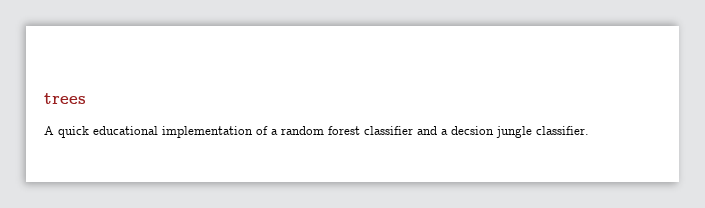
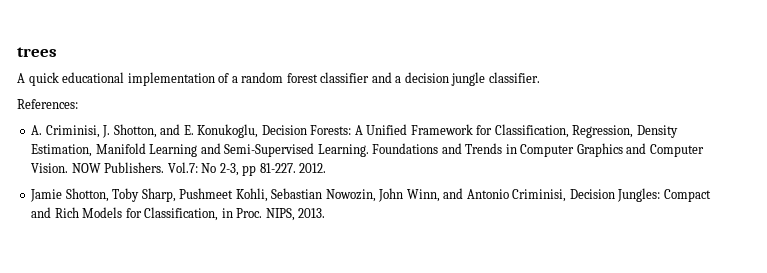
[451,126,494,135] decsion -> [404,72,449,83] decision
(589, 130) none -> [17,99,78,109] [31,124,678,138] [31,143,704,157] [31,162,327,176] [30,188,711,202] [31,207,326,221] // References: // A. Criminisi, J. Shotton, and E. Konukoglu, Decision Forests: A Unified Framework for Classification, Regression, Density Estimation, Manifold Learning and Semi-Supervised Learning. Foundations and Trends in Computer Graphics and Computer Vision. NOW Publishers. Vol.7: No 2-3, pp 81-227. 2012. // Jamie Shotton, Toby Sharp, Pushmeet Kohli, Sebastian Nowozin, John Winn, and Antonio Criminisi, Decision Jungles: Compact and Rich Models for Classification, in Proc. NIPS, 2013.

